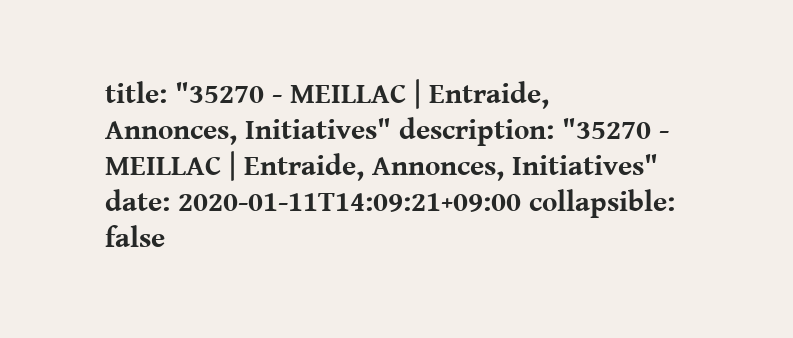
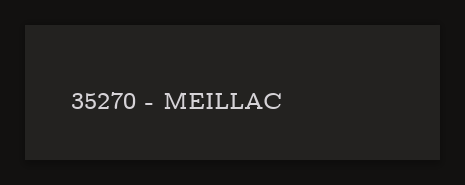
[105,79,549,109] [105,117,669,146] [105,151,658,181] [105,189,675,218] [105,225,165,247] title: "35270 - MEILLAC | Entraide, Annonces, Initiatives" description: "35270 - MEILLAC | Entraide, Annonces, Initiatives" date: 2020-01-11T14:09:21+09:00 collapsible: false -> [71,92,282,109] 35270 - MEILLAC

